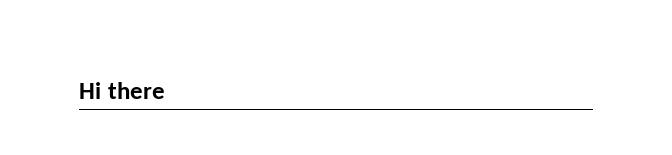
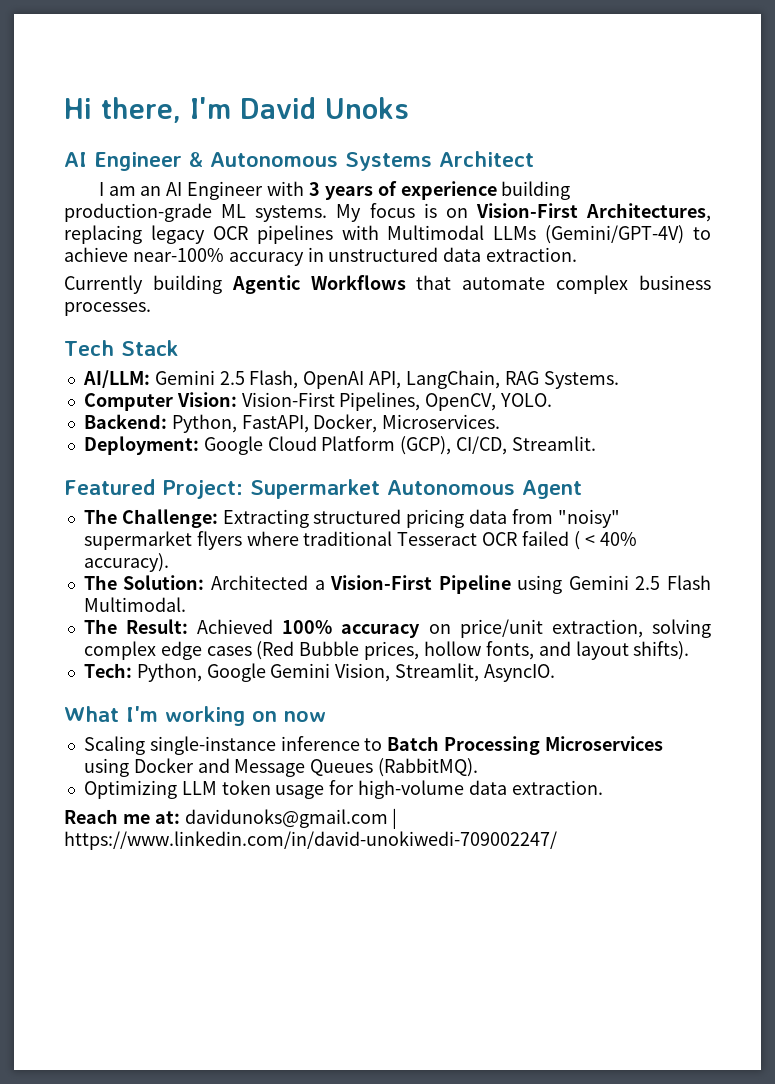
[107,82,165,99] there -> [101,97,409,123] [64,151,534,171] [98,181,571,200] [64,203,711,222] [64,225,711,244] [64,247,578,266] [64,275,712,294] [64,302,151,316] [64,340,178,356] [82,370,619,389] [83,392,553,411] [83,414,501,433] [83,436,596,455] [64,479,582,499] [83,509,620,528] [83,531,637,550] [83,553,169,572] [83,575,711,594] [83,597,186,612] [83,619,711,638] [83,641,690,660] [83,663,555,682] [64,706,326,726] [83,736,663,755] [83,758,479,777] [83,780,603,799] [64,808,398,829] [64,831,557,850] there, I'm David Unoks // AI Engineer & Autonomous Systems Architect // I am an AI Engineer with 3 years of experience building production-grade ML systems. My focus is on Vision-First Architectures, replacing legacy OCR pipelines with Multimodal LLMs (Gemini/GPT-4V) to achieve near-100% accuracy in unstructured data extraction. // Currently building Agentic Workflows that automate complex business processes. // Tech Stack // AI/LLM: Gemini 2.5 Flash, OpenAI API, LangChain, RAG Systems. // Computer Vision: Vision-First Pipelines, OpenCV, YOLO. // Backend: Python, FastAPI, Docker, Microservices. // Deployment: Google Cloud Platform (GCP), CI/CD, Streamlit. // Featured Project: Supermarket Autonomous Agent // The Challenge: Extracting structured pricing data from "noisy" supermarket flyers where traditional Tesseract OCR failed ( < 40% accuracy). // The Solution: Architected a Vision-First Pipeline using Gemini 2.5 Flash Multimodal. // The Result: Achieved 100% accuracy on price/unit extraction, solving complex edge cases (Red Bubble prices, hollow fonts, and layout shifts). // Tech: Python, Google Gemini Vision, Streamlit, AsyncIO. // What I'm working on now // Scaling single-instance inference to Batch Processing Microservices using Docker and Message Queues (RabbitMQ). // Optimizing LLM token usage for high-volume data extraction. // Reach me at: davidunoks@gmail.com | https://www.linkedin.com/in/david-unokiwedi-709002247/

